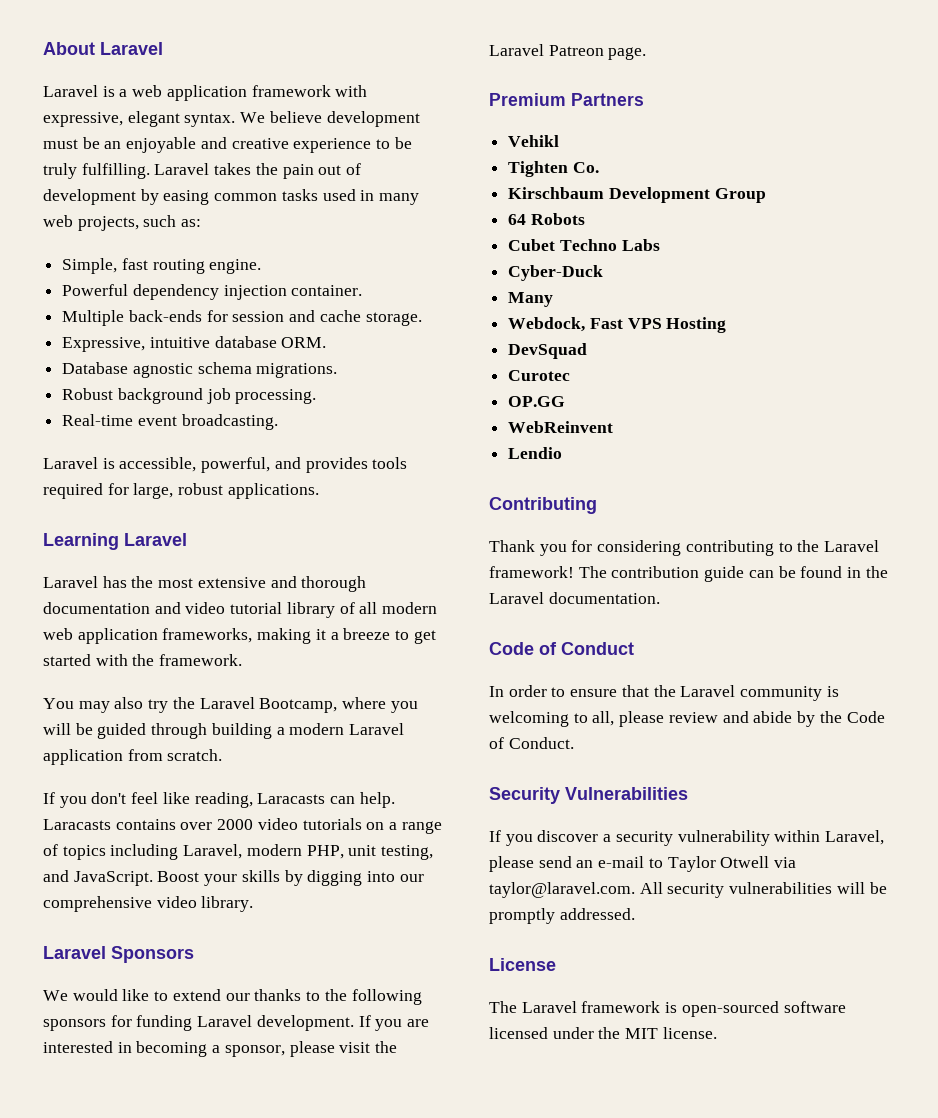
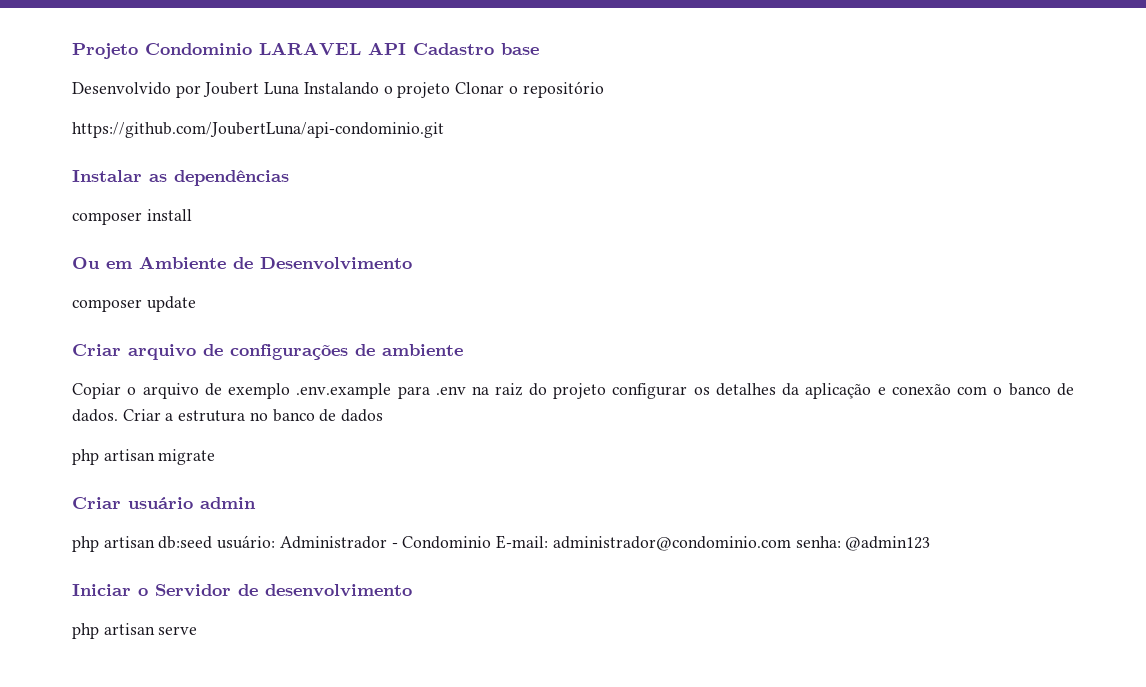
[43,42,163,55] [43,85,368,101] [43,111,420,127] [43,137,412,153] [43,163,362,179] [43,189,420,205] [43,215,202,231] [62,258,262,274] [62,284,363,300] [62,310,422,326] [62,336,327,352] [62,362,338,378] [62,388,317,404] [62,414,278,430] [43,457,408,473] [43,483,319,499] [43,533,187,550] [43,576,367,592] [43,602,438,618] [43,628,436,644] [43,654,243,666] [43,697,418,713] [43,723,405,739] [43,749,223,765] [43,792,395,808] [43,818,442,834] [43,844,434,860] [43,870,424,886] [43,896,254,912] [43,946,194,963] [43,989,422,1005] [43,1015,430,1031] [43,1041,398,1057] [489,44,647,60] [489,93,644,106] [508,135,560,147] [508,161,599,177] [508,187,766,203] [508,213,585,225] [508,239,660,251] [508,265,604,281] [508,292,554,307] [508,317,727,333] [508,343,588,359] [508,370,571,381] [508,396,566,407] [508,421,614,433] [508,447,563,459] [489,497,597,514] [489,540,880,556] [489,566,888,582] [489,592,660,604] [489,642,634,655] [489,685,839,701] [489,711,885,727] [489,737,574,749] [489,787,688,804] [489,830,885,846] [489,856,797,872] [489,882,887,898] [489,908,635,924] [489,958,556,971] [489,1001,846,1017] [489,1027,717,1039] About Laravel // Laravel is a web application framework with expressive, elegant syntax. We believe development must be an enjoyable and creative experience to be truly fulfilling. Laravel takes the pain out of development by easing common tasks used in many web projects, such as: // Simple, fast routing engine. // Powerful dependency injection container. // Multiple back-ends for session and cache storage. // Expressive, intuitive database ORM. // Database agnostic schema migrations. // Robust background job processing. // Real-time event broadcasting. // Laravel is accessible, powerful, and provides tools required for large, robust applications. // Learning Laravel // Laravel has the most extensive and thorough documentation and video tutorial library of all modern web application frameworks, making it a breeze to get started with the framework. // You may also try the Laravel Bootcamp, where you will be guided through building a modern Laravel application from scratch. // If you don't feel like reading, Laracasts can help. Laracasts contains over 2000 video tutorials on a range of topics including Laravel, modern PHP, unit testing, and JavaScript. Boost your skills by digging into our comprehensive video library. // Laravel Sponsors // We would like to extend our thanks to the following sponsors for funding Laravel development. If you are interested in becoming a sponsor, please visit the Laravel Patreon page. // Premium Partners // Vehikl // Tighten Co. // Kirschbaum Development Group // 64 Robots // Cubet Techno Labs // Cyber-Duck // Many // Webdock, Fast VPS Hosting // DevSquad // Curotec // OP.GG // WebReinvent // Lendio // Contributing // Thank you for considering contributing to the Laravel framework! The contribution guide can be found in the Laravel documentation. // Code of Conduct // In order to ensure that the Laravel community is welcoming to all, please review and abide by the Code of Conduct. // Security Vulnerabilities // If you discover a security vulnerability within Laravel, please send an e-mail to Taylor Otwell via taylor@laravel.com. All security vulnerabilities will be promptly addressed. // License // The Laravel framework is open-sourced software licensed under the MIT license. -> [72,42,539,59] [72,81,604,98] [72,122,444,138] [72,170,289,186] [72,209,192,225] [72,256,412,270] [72,296,196,312] [72,344,463,360] [72,383,1074,399] [72,409,384,422] [72,449,216,465] [72,497,256,509] [72,535,931,552] [72,584,412,597] [72,623,198,639] Projeto Condominio LARAVEL API Cadastro base // Desenvolvido por Joubert Luna Instalando o projeto Clonar o repositório // https://github.com/JoubertLuna/api-condominio.git // Instalar as dependências // composer install // Ou em Ambiente de Desenvolvimento // composer update // Criar arquivo de configurações de ambiente // Copiar o arquivo de exemplo .env.example para .env na raiz do projeto configurar os detalhes da aplicação e conexão com o banco de dados. Criar a estrutura no banco de dados // php artisan migrate // Criar usuário admin // php artisan db:seed usuário: Administrador - Condominio E-mail: administrador@condominio.com senha: @admin123 // Iniciar o Servidor de desenvolvimento // php artisan serve

